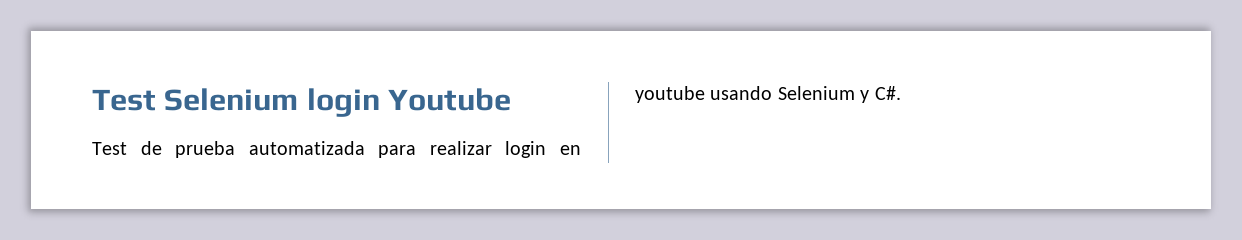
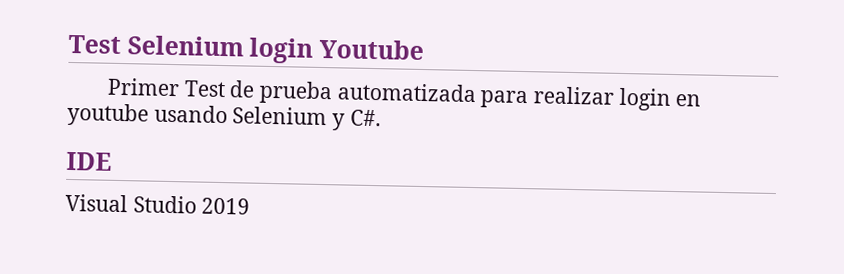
(512, 99) none -> [106,77,180,97] Primer
(901, 93) none -> [66,151,112,171] [65,193,251,215] // IDE // Visual Studio 2019

